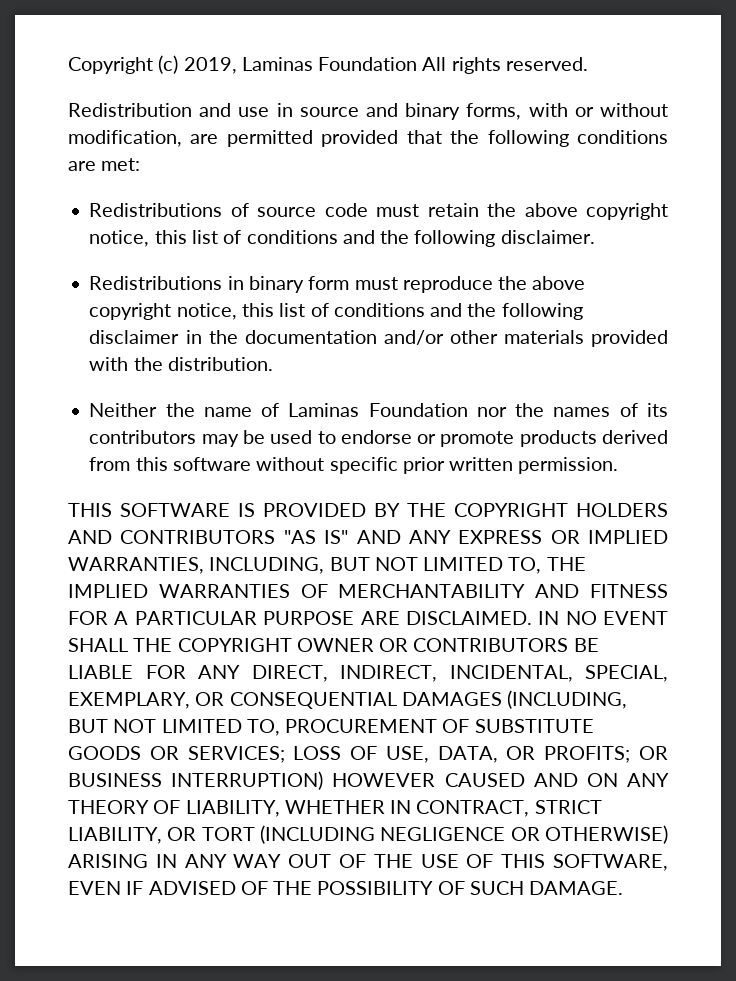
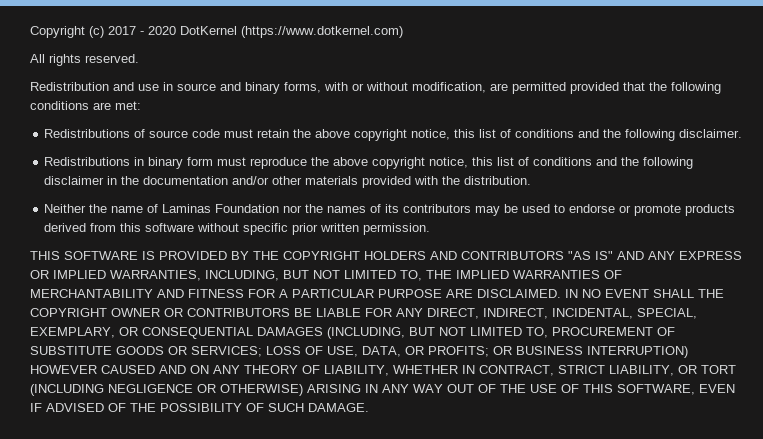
[183,57,418,74] 2019, Laminas Foundation -> [108,26,403,38] 2017 - 2020 DotKernel (https://www.dotkernel.com) //

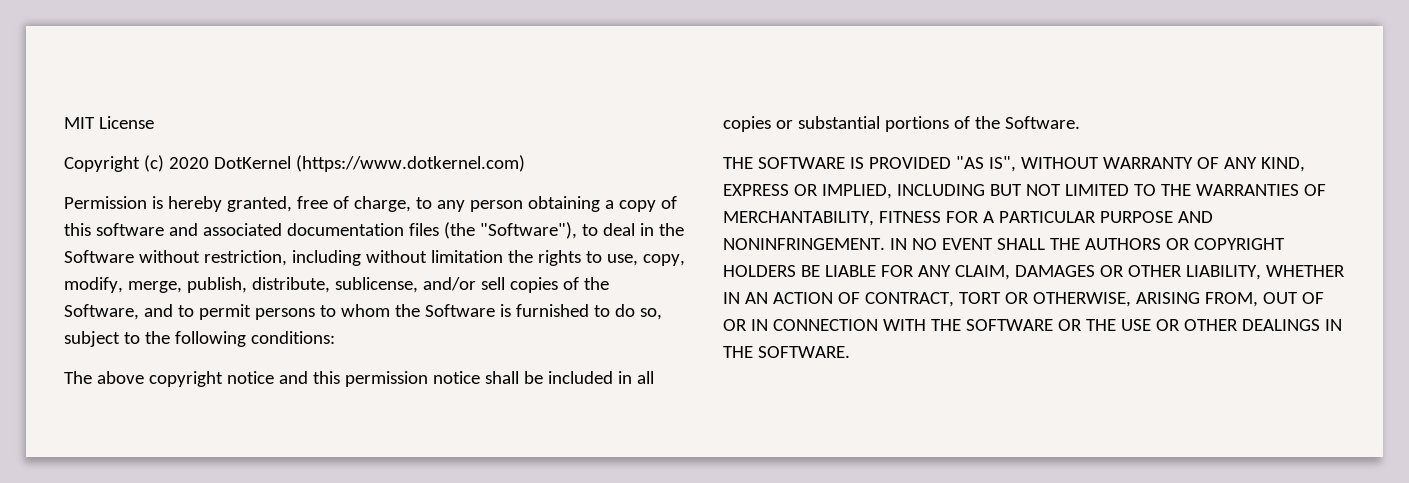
[30,26,144,38] Copyright (c) 2017 - -> [64,116,154,129] [64,155,164,172] MIT License // Copyright (c)
[30,54,139,66] [30,82,721,94] [30,101,141,110] [44,129,743,141] [44,157,694,169] [44,176,532,188] [44,204,736,216] [44,223,431,235] [30,251,742,260] [30,270,622,281] [30,289,184,298] All rights reserved. // Redistribution and use in source and binary forms, with or without modification, are permitted provided that the following conditions are met: // Redistributions of source code must retain the above copyright notice, this list of conditions and the following disclaimer. // Redistributions in binary form must reproduce the above copyright notice, this list of conditions and the following disclaimer in the documentation and/or other materials provided with the distribution. // Neither the name of Laminas Foundation nor the names of its contributors may be used to endorse or promote products derived from this software without specific prior written permission. // THIS SOFTWARE IS PROVIDED BY THE COPYRIGHT HOLDERS AND CONTRIBUTORS "AS IS" AND ANY EXPRESS OR IMPLIED WARRANTIES, INCLUDING, BUT NOT LIMITED TO, THE IMPLIED WARRANTIES OF MERCHANTABILITY AND -> [64,196,677,212] [64,222,684,239] [64,250,685,266] [64,277,609,293] [64,304,662,320] [64,331,335,347] [64,371,654,387] [723,116,1080,132] [723,156,1305,172] [723,184,1326,199] [723,211,874,226] Permission is hereby granted, free of charge, to any person obtaining a copy of this software and associated documentation files (the "Software"), to deal in the Software without restriction, including without limitation the rights to use, copy, modify, merge, publish, distribute, sublicense, and/or sell copies of the Software, and to permit persons to whom the Software is furnished to do so, subject to the following conditions: // The above copyright notice and this permission notice shall be included in all copies or substantial portions of the Software. // THE SOFTWARE IS PROVIDED "AS IS", WITHOUT WARRANTY OF ANY KIND, EXPRESS OR IMPLIED, INCLUDING BUT NOT LIMITED TO THE WARRANTIES OF MERCHANTABILITY,
[446,289,561,298] ARE DISCLAIMED. -> [1177,211,1213,223] [723,238,885,250] AND NONINFRINGEMENT.
[30,308,697,319] [30,327,675,339] [30,346,688,358] [30,365,736,376] [30,384,735,396] [30,403,369,412] COPYRIGHT OWNER OR CONTRIBUTORS BE LIABLE FOR ANY DIRECT, INDIRECT, INCIDENTAL, SPECIAL, EXEMPLARY, OR CONSEQUENTIAL DAMAGES (INCLUDING, BUT NOT LIMITED TO, PROCUREMENT OF SUBSTITUTE GOODS OR SERVICES; LOSS OF USE, DATA, OR PROFITS; OR BUSINESS INTERRUPTION) HOWEVER CAUSED AND ON ANY THEORY OF LIABILITY, WHETHER IN CONTRACT, STRICT LIABILITY, OR TORT (INCLUDING NEGLIGENCE OR OTHERWISE) ARISING IN ANY WAY OUT OF THE USE OF THIS SOFTWARE, EVEN IF ADVISED OF THE POSSIBILITY OF SUCH DAMAGE. -> [1084,238,1285,250] [723,265,1345,280] [723,292,1324,307] [723,319,1342,331] [723,346,850,358] AUTHORS OR COPYRIGHT HOLDERS BE LIABLE FOR ANY CLAIM, DAMAGES OR OTHER LIABILITY, WHETHER IN AN ACTION OF CONTRACT, TORT OR OTHERWISE, ARISING FROM, OUT OF OR IN CONNECTION WITH THE SOFTWARE OR THE USE OR OTHER DEALINGS IN THE SOFTWARE.

